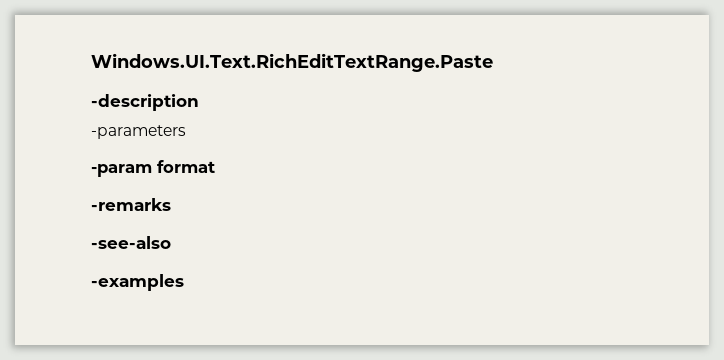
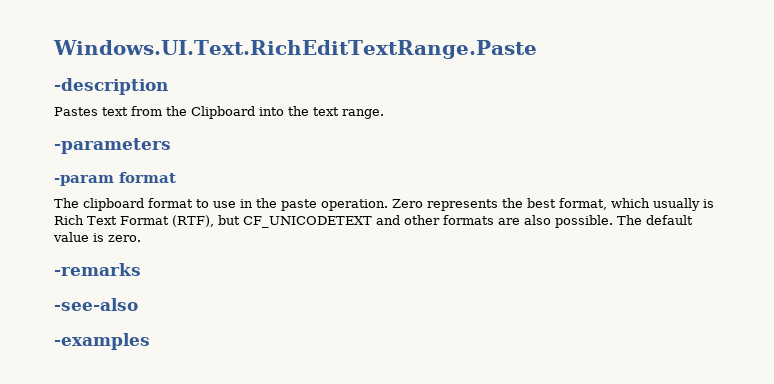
[91,125,186,139] [91,160,215,177] -parameters // -param format -> [54,106,384,119] [54,138,171,154] [54,172,176,186] [54,198,714,211] [54,215,693,228] [53,232,141,242] Pastes text from the Clipboard into the text range. // -parameters // -param format // The clipboard format to use in the paste operation. Zero represents the best format, which usually is Rich Text Format (RTF), but CF_UNICODETEXT and other formats are also possible. The default value is zero.

